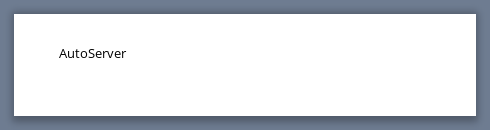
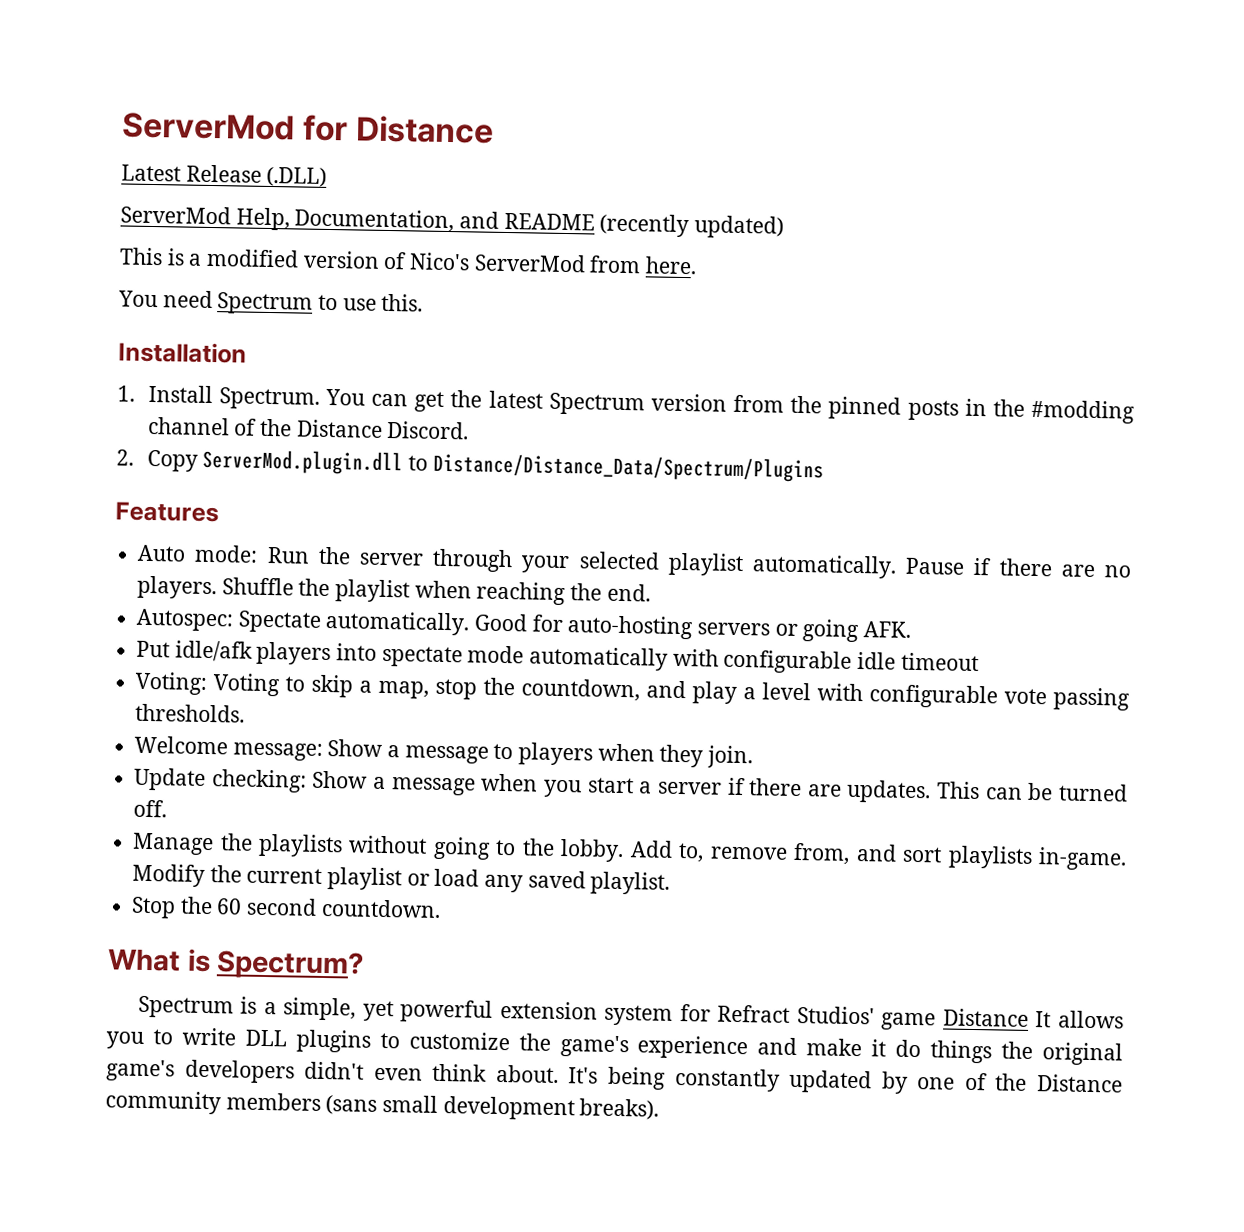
[59,49,127,58] AutoServer -> [122,112,494,144] [121,164,328,187] [120,205,785,239] [119,247,698,275] [118,290,424,315] [118,341,247,364] [117,384,1135,424] [147,416,470,440] [116,448,824,483] [115,501,219,523] [137,544,1131,579] [137,575,651,606] [136,608,912,643] [136,640,979,674] [135,671,1130,711] [135,703,246,723] [134,735,754,769] [133,767,1128,804] [133,799,168,818] [132,832,1128,871] [132,863,671,895] [131,896,441,919] [107,948,365,980] [137,995,1125,1031] [106,1027,1123,1066] [106,1059,1123,1094] [105,1090,660,1121] ServerMod for Distance // Latest Release (.DLL) // ServerMod Help, Documentation, and README (recently updated) // This is a modified version of Nico's ServerMod from here. // You need Spectrum to use this. // Installation // 1. Install Spectrum. You can get the latest Spectrum version from the pinned posts in the #modding channel of the Distance Discord. // 2. Copy ServerMod.plugin.dll to Distance/Distance_Data/Spectrum/Plugins // Features // Auto mode: Run the server through your selected playlist automatically. Pause if there are no players. Shuffle the playlist when reaching the end. // Autospec: Spectate automatically. Good for auto-hosting servers or going AFK. // Put idle/afk players into spectate mode automatically with configurable idle timeout // Voting: Voting to skip a map, stop the countdown, and play a level with configurable vote passing thresholds. // Welcome message: Show a message to players when they join. // Update checking: Show a message when you start a server if there are updates. This can be turned off. // Manage the playlists without going to the lobby. Add to, remove from, and sort playlists in-game. Modify the current playlist or load any saved playlist. // Stop the 60 second countdown. // What is Spectrum? // Spectrum is a simple, yet powerful extension system for Refract Studios' game Distance It allows you to write DLL plugins to customize the game's experience and make it do things the original game's developers didn't even think about. It's being constantly updated by one of the Distance community members (sans small development breaks).

